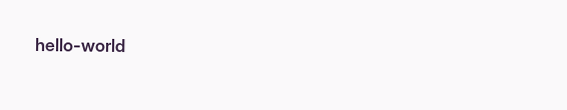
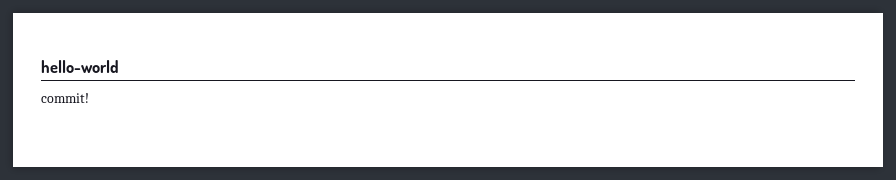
(126, 45) none -> [41,93,89,103] // commit!

